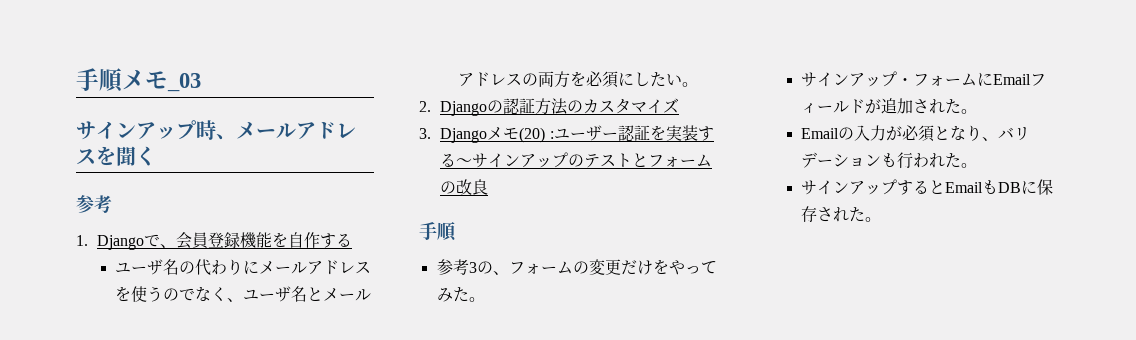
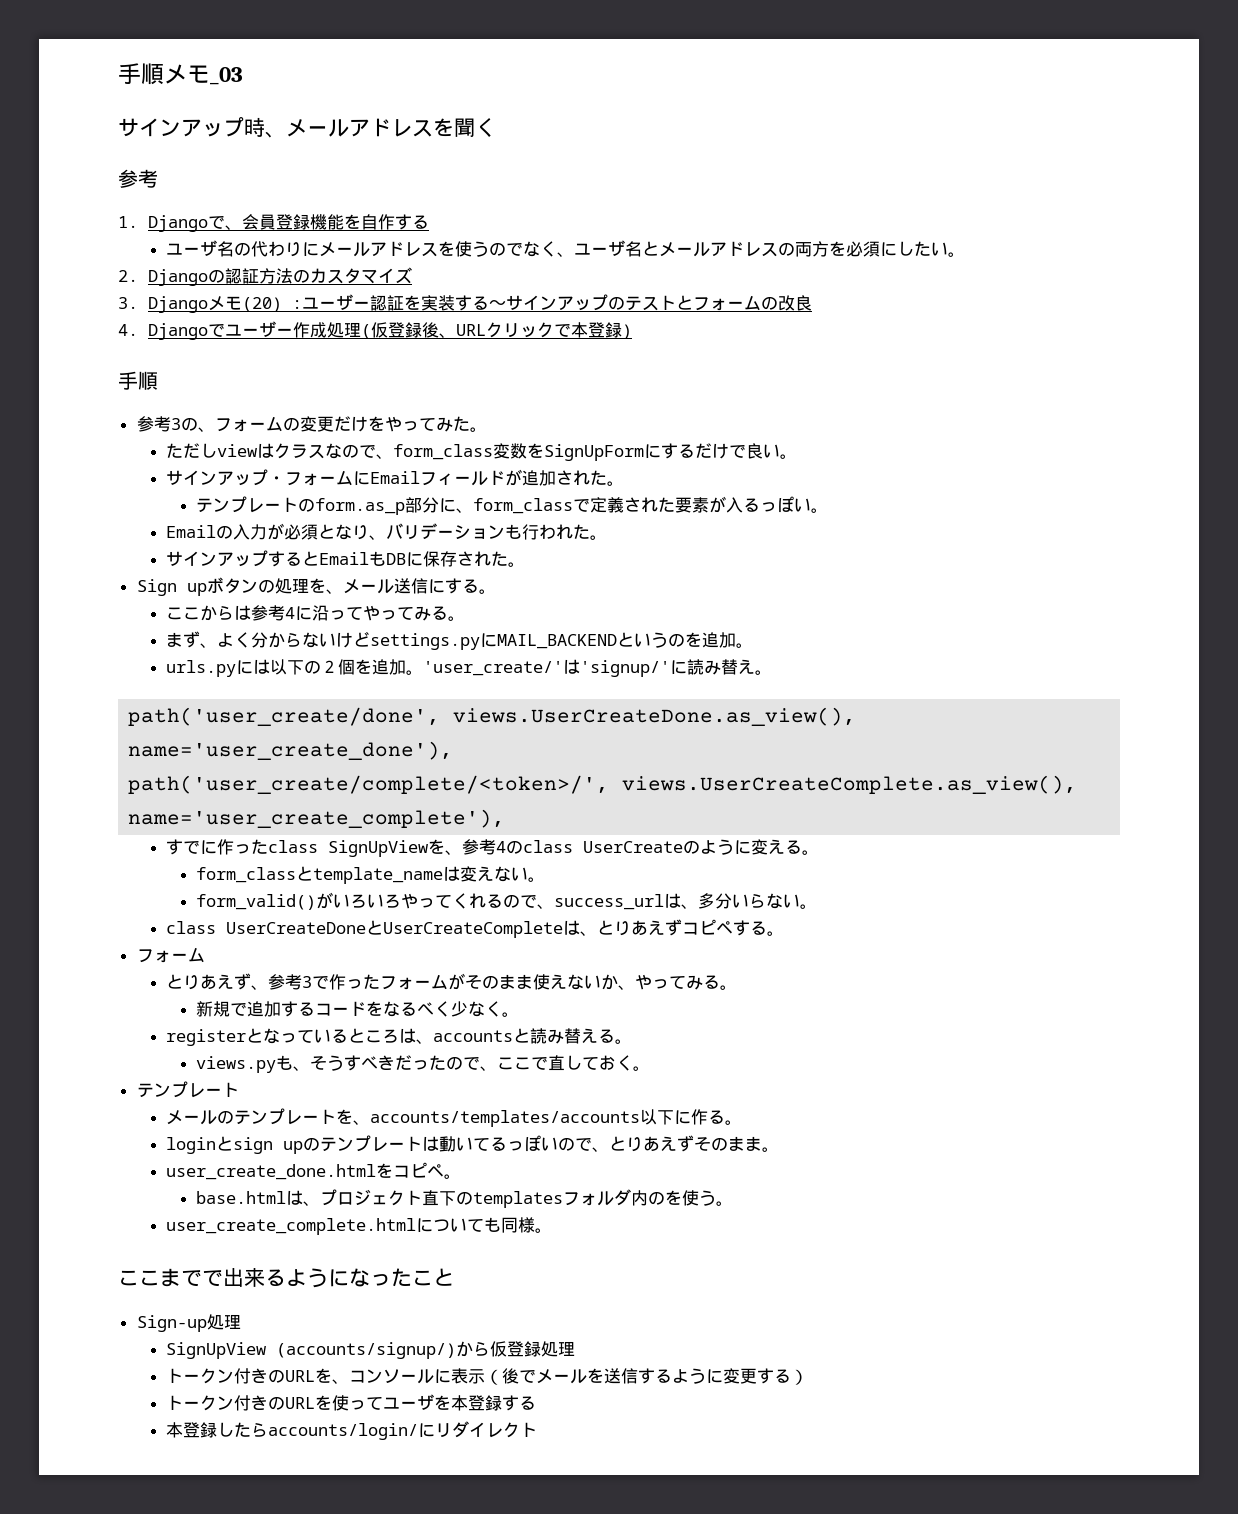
(489, 187) none -> [118,321,632,340] // 4. Djangoでユーザー作成処理(仮登録後、URLクリックで本登録)
(485, 299) none -> [166,443,798,461] // ただしviewはクラスなので、form_class変数をSignUpFormにするだけで良い。
(978, 111) none -> [195,496,828,515] // テンプレートのform.as_p部分に、form_classで定義された要素が入るっぽい。
(882, 219) none -> [136,577,496,596] [166,605,466,621] [166,631,754,650] [166,659,773,677] [128,707,857,726] [128,741,454,760] [128,775,1078,794] [128,809,506,828] [166,839,820,857] [195,866,545,884] [195,892,817,910] [166,919,785,938] [136,947,205,963] [166,973,738,990] [195,1001,519,1017] [166,1028,633,1046] [195,1055,650,1073] [136,1081,239,1098] [166,1108,743,1127] [166,1135,780,1154] [166,1162,462,1180] [195,1189,733,1208] [166,1217,553,1235] [118,1268,454,1288] [136,1314,241,1332] [166,1341,576,1359] [166,1368,809,1385] [166,1394,537,1411] [166,1421,538,1440] // Sign upボタンの処理を、メール送信にする。 // ここからは参考4に沿ってやってみる。 // まず、よく分からないけどsettings.pyにMAIL_BACKENDというのを追加。 // urls.pyには以下の２個を追加。'user_create/'は'signup/'に読み替え。 // path('user_create/done', views.UserCreateDone.as_view(), name='user_create_done'), // path('user_create/complete/<token>/', views.UserCreateComplete.as_view(), name='user_create_complete'), // すでに作ったclass SignUpViewを、参考4のclass UserCreateのように変える。 // form_classとtemplate_nameは変えない。 // form_valid()がいろいろやってくれるので、success_urlは、多分いらない。 // class UserCreateDoneとUserCreateCompleteは、とりあえずコピペする。 // フォーム // とりあえず、参考3で作ったフォームがそのまま使えないか、やってみる。 // 新規で追加するコードをなるべく少なく。 // registerとなっているところは、accountsと読み替える。 // views.pyも、そうすべきだったので、ここで直しておく。 // テンプレート // メールのテンプレートを、accounts/templates/accounts以下に作る。 // loginとsign upのテンプレートは動いてるっぽいので、とりあえずそのまま。 // user_create_done.htmlをコピペ。 // base.htmlは、プロジェクト直下のtemplatesフォルダ内のを使う。 // user_create_complete.htmlについても同様。 // ここまでで出来るようになったこと // Sign-up処理 // SignUpView (accounts/signup/)から仮登録処理 // トークン付きのURLを、コンソールに表示（後でメールを送信するように変更する） // トークン付きのURLを使ってユーザを本登録する // 本登録したらaccounts/login/にリダイレクト

